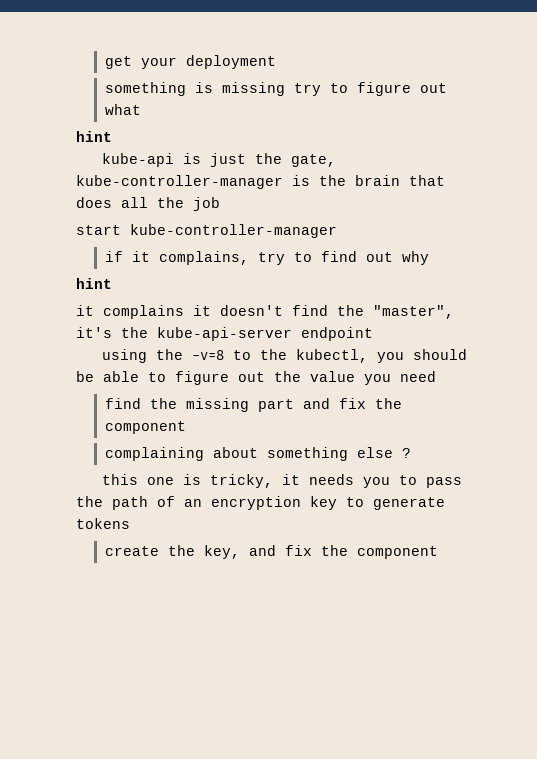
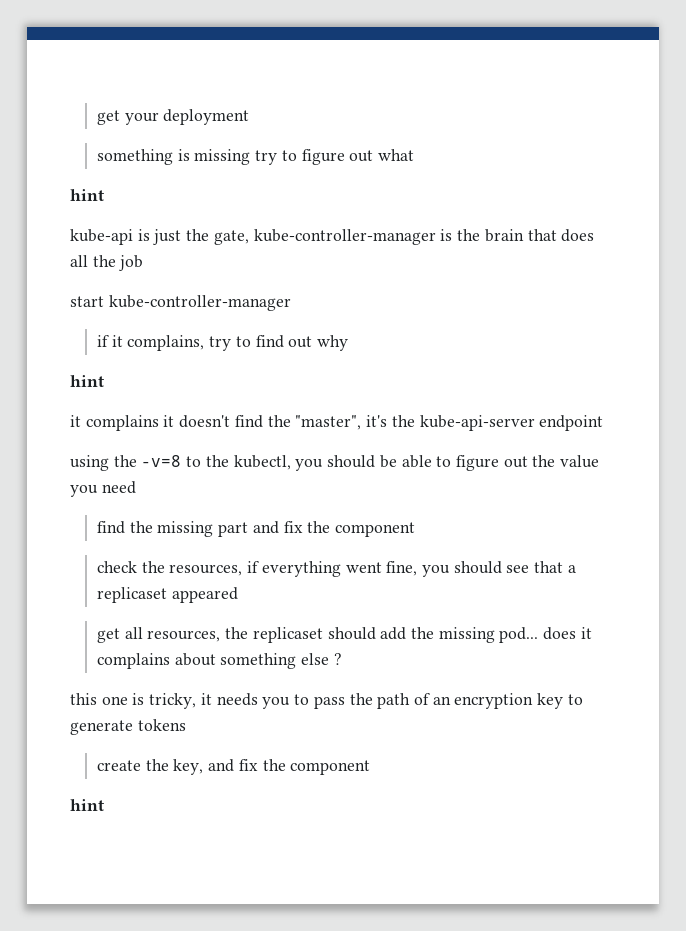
[104,447,204,461] complaining -> [96,561,576,577] [96,587,238,603] [96,627,592,643] [96,653,170,669] check the resources, if everything went fine, you should see that a replicaset appeared // get all resources, the replicaset should add the missing pod... does it complains
(438, 552) none -> [70,799,104,811] // hint

